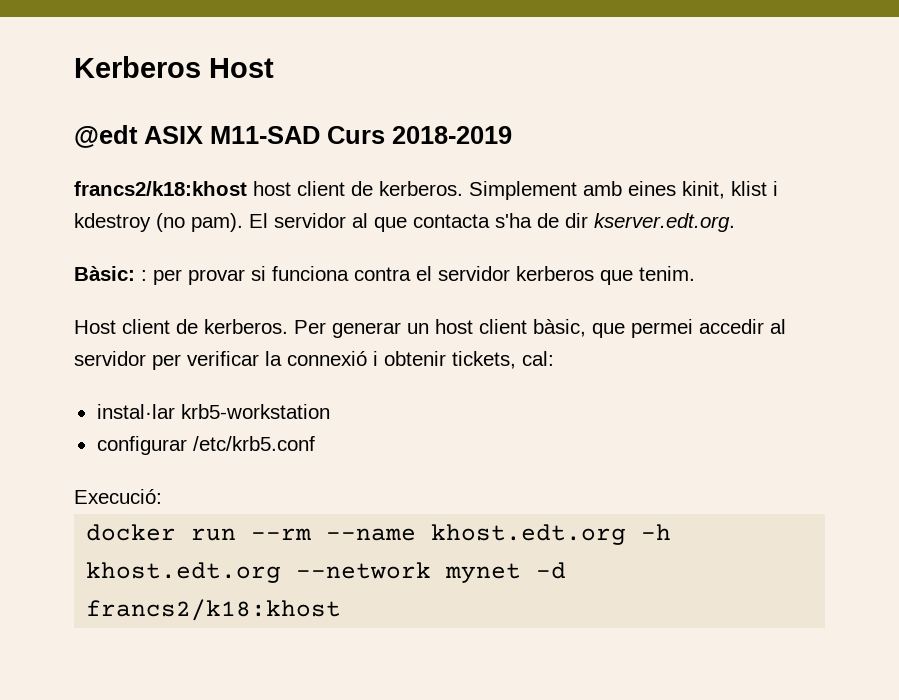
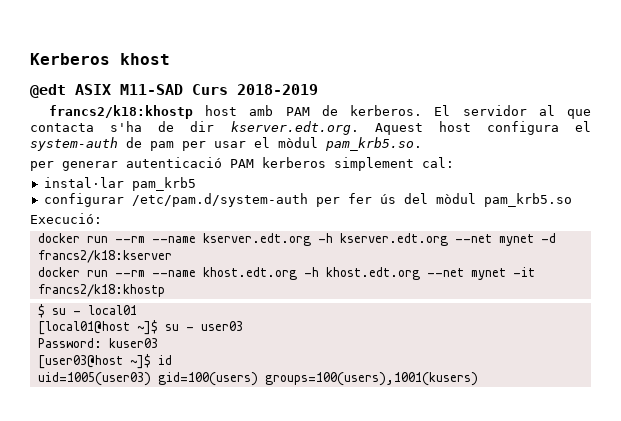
[209,58,274,78] Host -> [120,53,170,65] khost
[74,181,778,200] [74,213,243,232] francs2/k18:khost host client de kerberos. Simplement amb eines kinit, klist i kdestroy (no pam). -> [48,105,423,119] francs2/k18:khostp host amb PAM de kerberos.
[74,266,695,285] [74,319,786,338] [74,351,516,370] // Bàsic: : per provar si funciona contra el servidor kerberos que tenim. // Host client de kerberos. Per generar un host client bàsic, que permei accedir al servidor per verificar la connexió i obtenir tickets, -> [374,121,591,135] [30,137,422,151] [30,157,414,171] Aquest host configura el system-auth de pam per usar el mòdul pam_krb5.so. // per generar autenticació PAM kerberos simplement
[180,404,330,419] krb5-workstation -> [131,177,196,191] pam_krb5
[192,436,315,451] [74,489,162,504] /etc/krb5.conf // Execució: -> [131,193,572,207] [30,213,102,224] [37,233,556,246] [37,250,172,263] /etc/pam.d/system-auth per fer ús del mòdul pam_krb5.so // Execució: // docker run --rm --name kserver.edt.org -h kserver.edt.org --net mynet -d francs2/k18:kserver
[296,562,567,583] [86,599,342,621] --network mynet -d francs2/k18:khost -> [426,267,535,280] [37,284,165,297] [37,304,137,318] [37,320,243,335] [37,338,158,348] [37,354,172,369] [37,372,478,386] --net mynet -it francs2/k18:khostp // $ su - local01 // [local01@host ~]$ su - user03 // Password: kuser03 // [user03@host ~]$ id // uid=1005(user03) gid=100(users) groups=100(users),1001(kusers)

